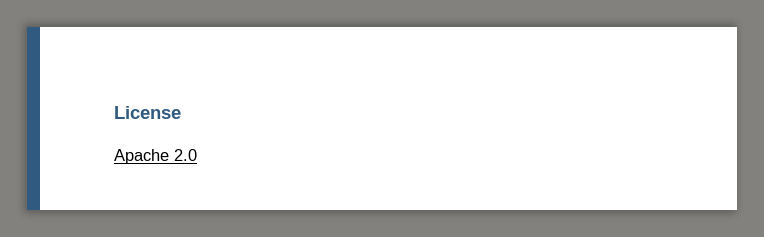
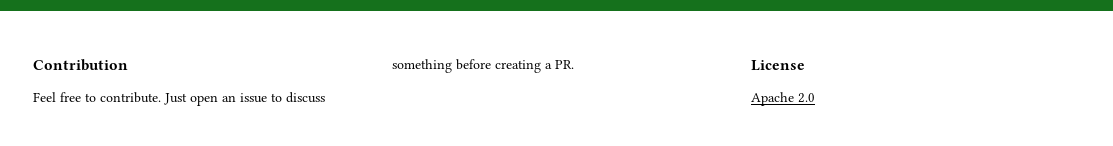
(114, 112) none -> [33,59,128,71] [33,92,325,106] [392,59,574,73] Contribution // Feel free to contribute. Just open an issue to discuss something before creating a PR. //

